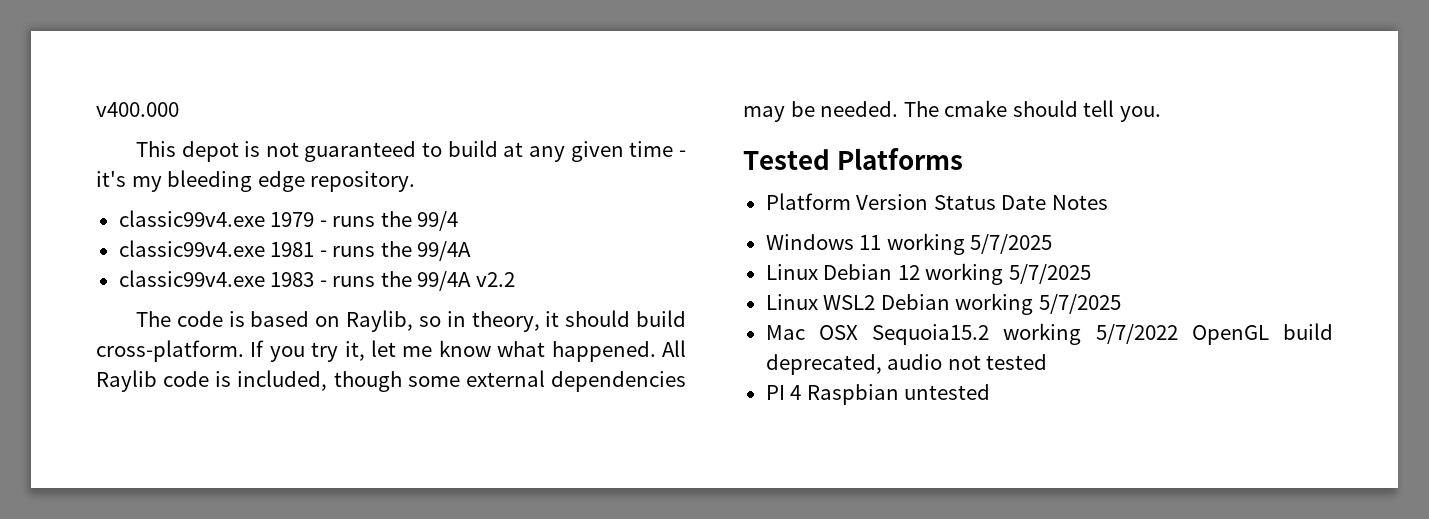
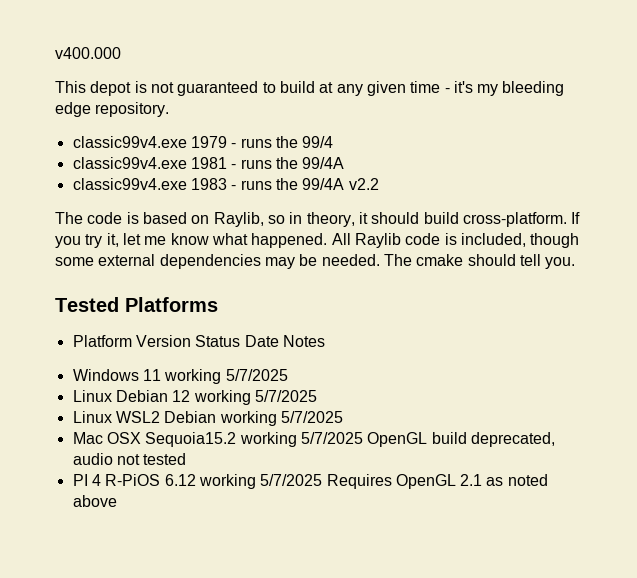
[1095,324,1178,344] 5/7/2022 -> [300,432,363,444] 5/7/2025
[806,384,991,405] Raspbian untested -> [105,474,548,489] [72,495,117,507] R-PiOS 6.12 working 5/7/2025 Requires OpenGL 2.1 as noted above

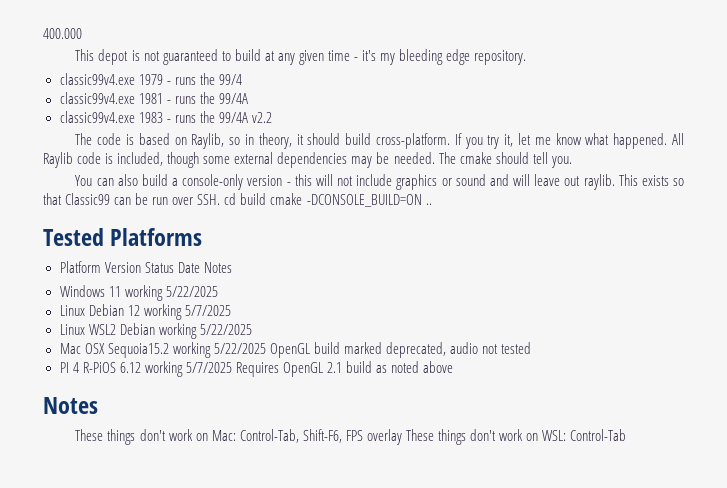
[55,47,121,59] v400.000 -> [43,28,82,39] 400.000
(576, 263) none -> [75,174,684,190] [43,193,432,207] // You can also build a console-only version - this will not include graphics or sound and will leave out raylib. This exists so that Classic99 can be run over SSH. cd build cmake -DCONSOLE_BUILD=ON ..
[225,369,288,381] 5/7/2025 -> [165,286,218,297] 5/22/2025
[280,411,343,423] 5/7/2025 -> [199,324,252,335] 5/22/2025
[300,432,363,444] 5/7/2025 -> [213,343,266,354] 5/22/2025
(467, 438) none -> [343,342,382,354] marked
(483, 480) none -> [345,361,372,373] build
(117, 501) none -> [43,397,98,414] [75,429,627,445] // Notes // These things don't work on Mac: Control-Tab, Shift-F6, FPS overlay These things don't work on WSL: Control-Tab

